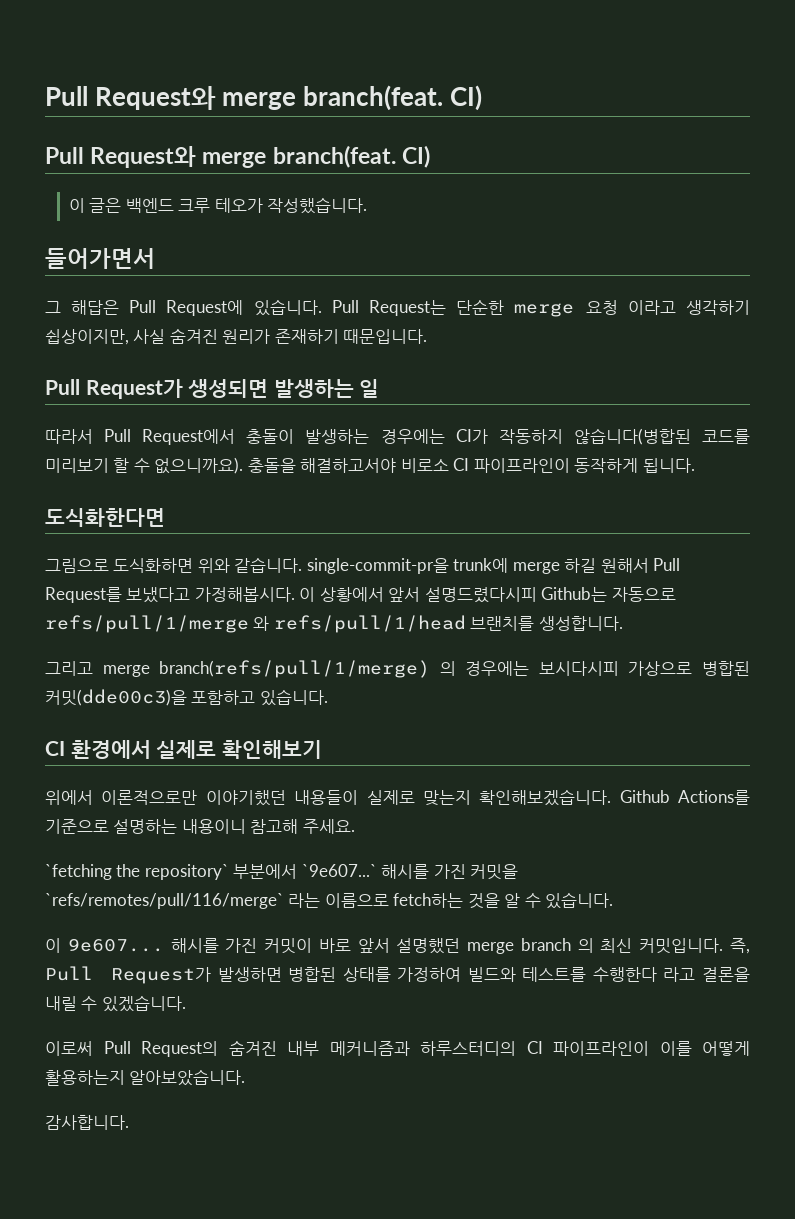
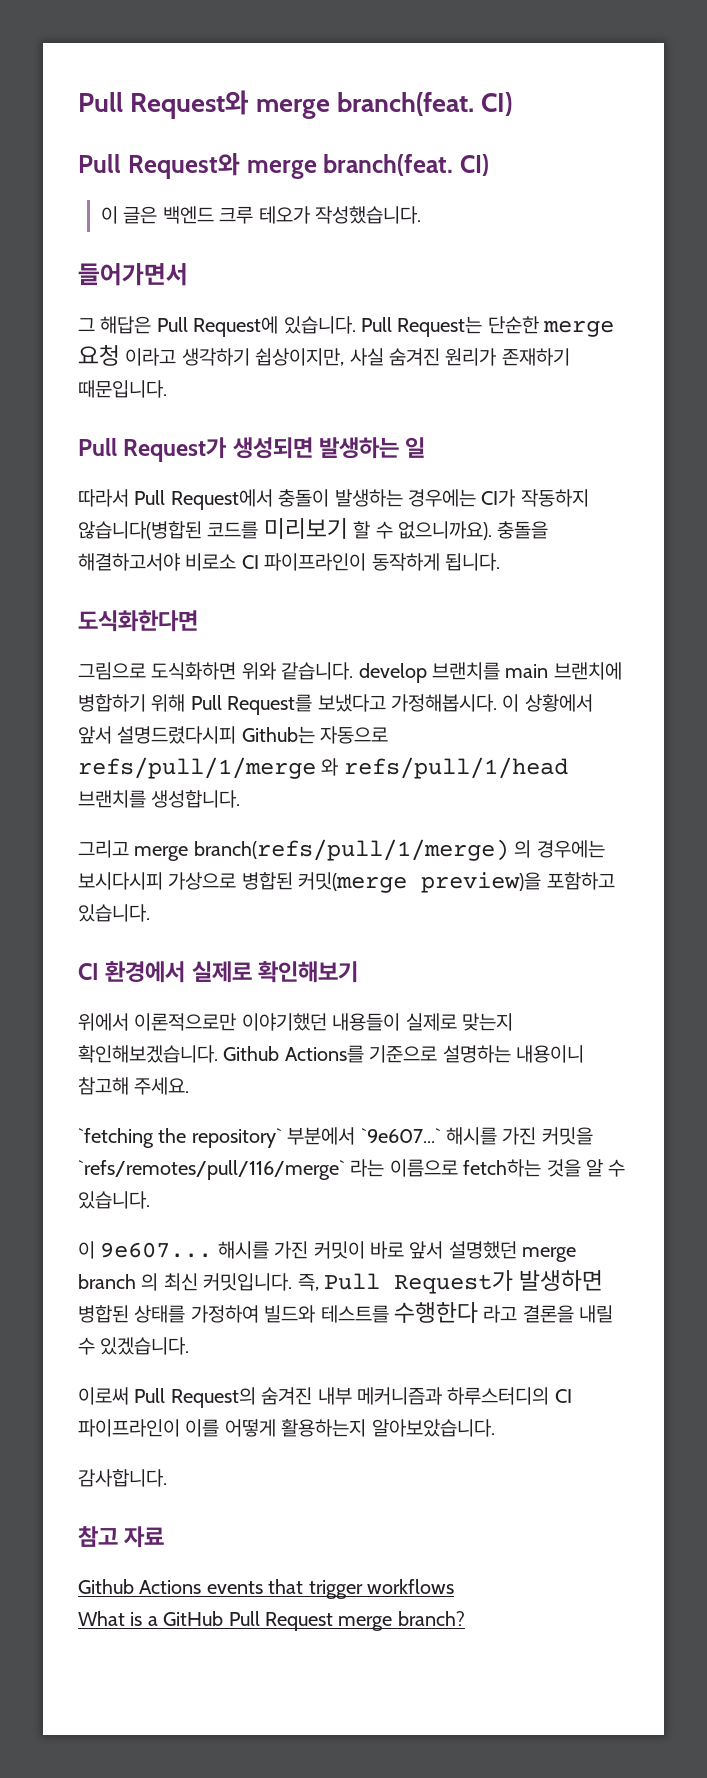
[306,558,649,574] single-commit-pr을 trunk에 merge 하길 원해서 -> [358,662,622,683] [78,694,186,712] develop 브랜치를 main 브랜치에 병합하기 위해
[45,689,187,706] 커밋(dde00c3)을 -> [298,872,542,893] 커밋(merge preview)을
(129, 1122) none -> [78,1526,165,1548] [78,1579,454,1599] [78,1611,465,1631] // 참고 자료 // Github Actions events that trigger workflows // What is a GitHub Pull Request merge branch?

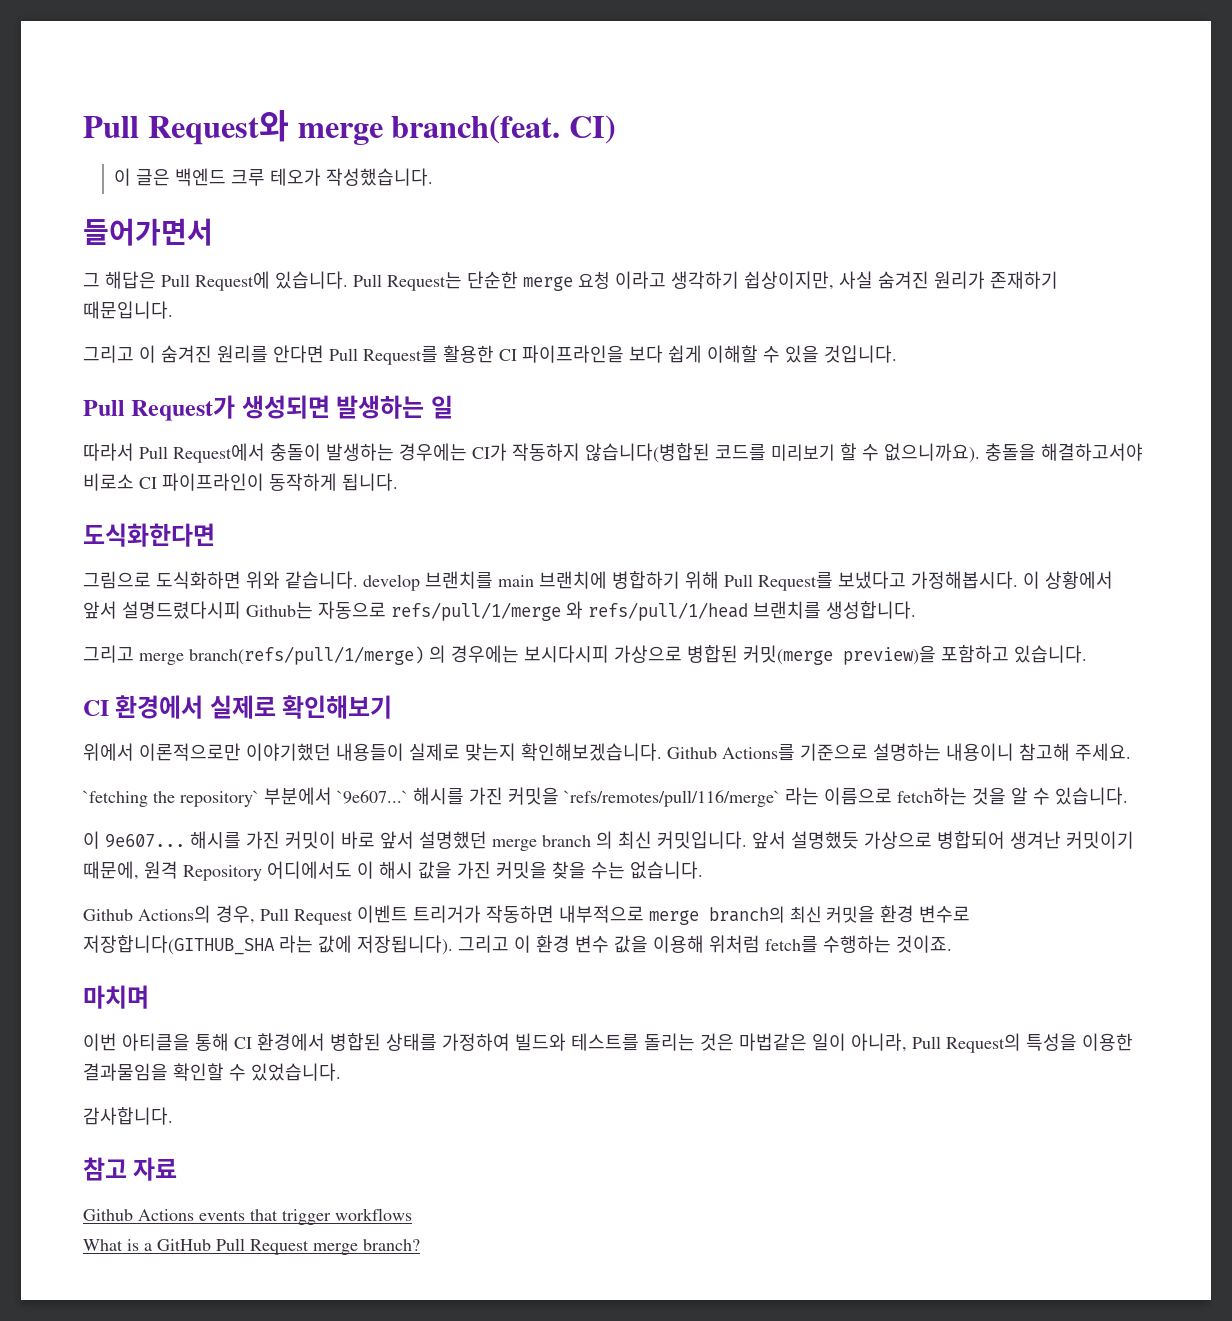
[78,90,513,119] [78,153,489,179] Pull Request와 merge branch(feat. CI) // Pull Request와 merge branch(feat. CI) -> [83,110,617,145] Pull Request와 merge branch(feat. CI)
(167, 389) none -> [83,345,897,365] // 그리고 이 숨겨진 원리를 안다면 Pull Request를 활용한 CI 파이프라인을 보다 쉽게 이해할 수 있을 것입니다.
[297,1270,604,1294] 즉, Pull Request가 발생하면 -> [752,831,1134,849] [83,861,703,881] [83,905,971,925] [83,935,952,955] [83,985,149,1009] [83,1033,325,1051] 앞서 설명했듯 가상으로 병합되어 생겨난 커밋이기 때문에, 원격 Repository 어디에서도 이 해시 값을 가진 커밋을 찾을 수는 없습니다. // Github Actions의 경우, Pull Request 이벤트 트리거가 작동하면 내부적으로 merge branch의 최신 커밋을 환경 변수로 저장합니다(GITHUB_SHA 라는 값에 저장됩니다). 그리고 이 환경 변수 값을 이용해 위처럼 fetch를 수행하는 것이죠. // 마치며 // 이번 아티클을 통해 CI 환경에서
[394,1302,614,1323] [78,1337,190,1355] [78,1387,572,1408] [78,1419,495,1437] 수행한다 라고 결론을 내릴 수 있겠습니다. // 이로써 Pull Request의 숨겨진 내부 메커니즘과 하루스터디의 CI 파이프라인이 이를 어떻게 활용하는지 알아보았습니다. -> [644,1033,1133,1053] [83,1063,341,1081] 돌리는 것은 마법같은 일이 아니라, Pull Request의 특성을 이용한 결과물임을 확인할 수 있었습니다.

